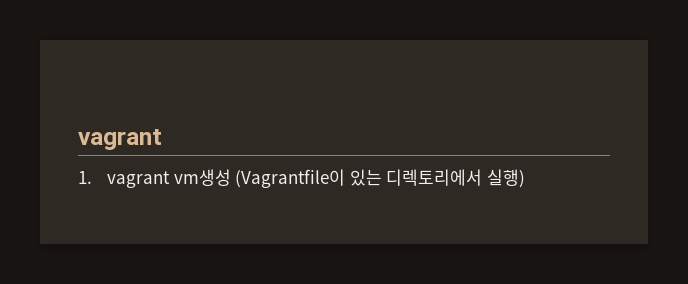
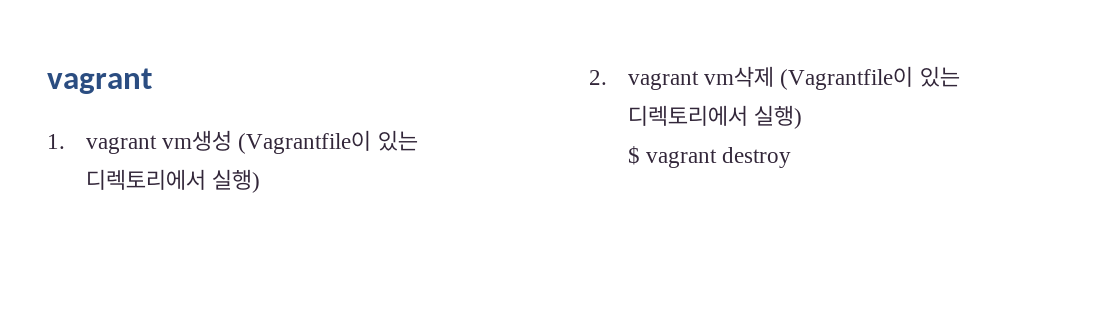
(525, 178) none -> [589,66,960,90] [627,105,803,129] [627,146,792,168] // 2. vagrant vm삭제 (Vagrantfile이 있는 디렉토리에서 실행) // $ vagrant destroy

